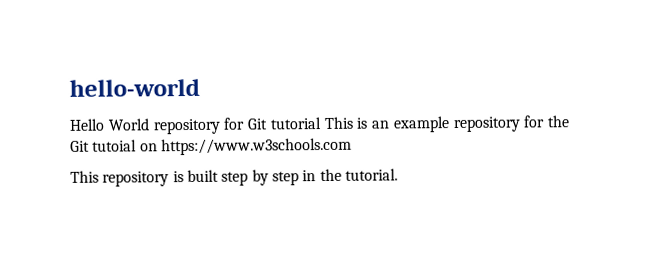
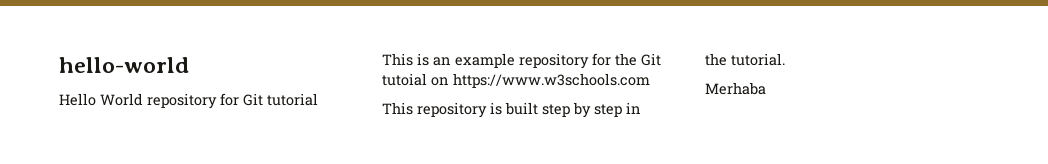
(398, 174) none -> [705,82,766,95] // Merhaba

